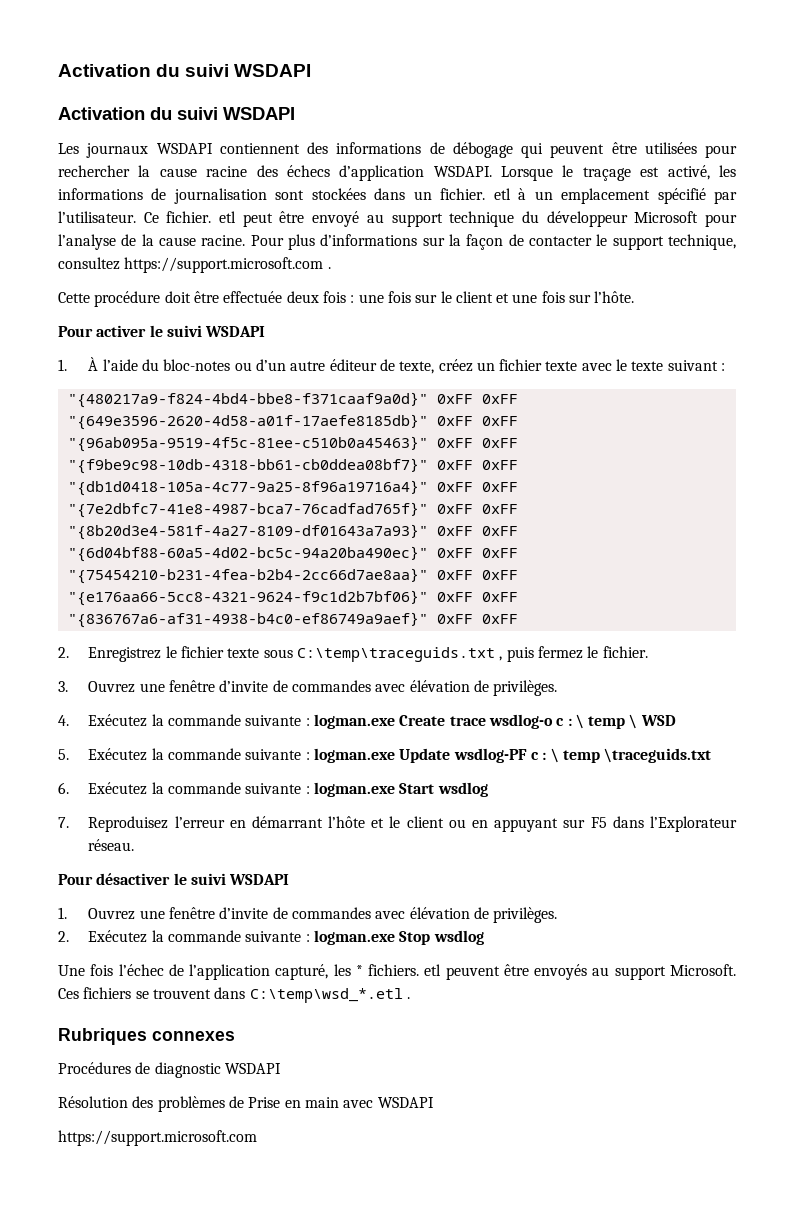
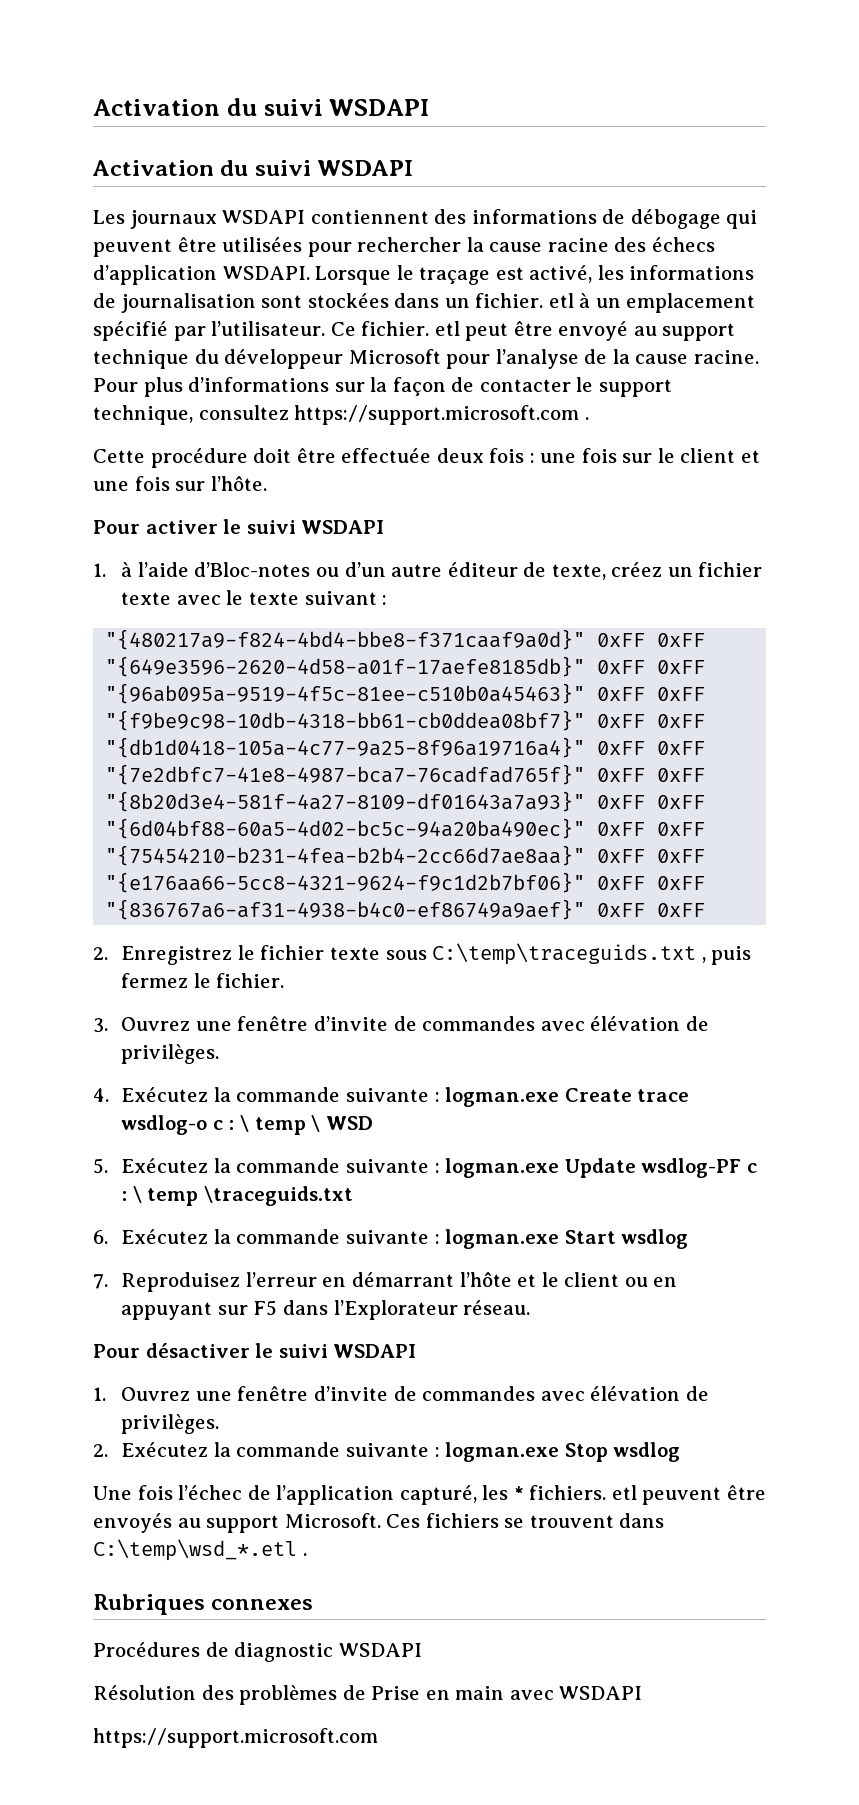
[88,357,231,371] À l’aide du bloc-notes -> [121,562,311,577] à l’aide d’Bloc-notes

